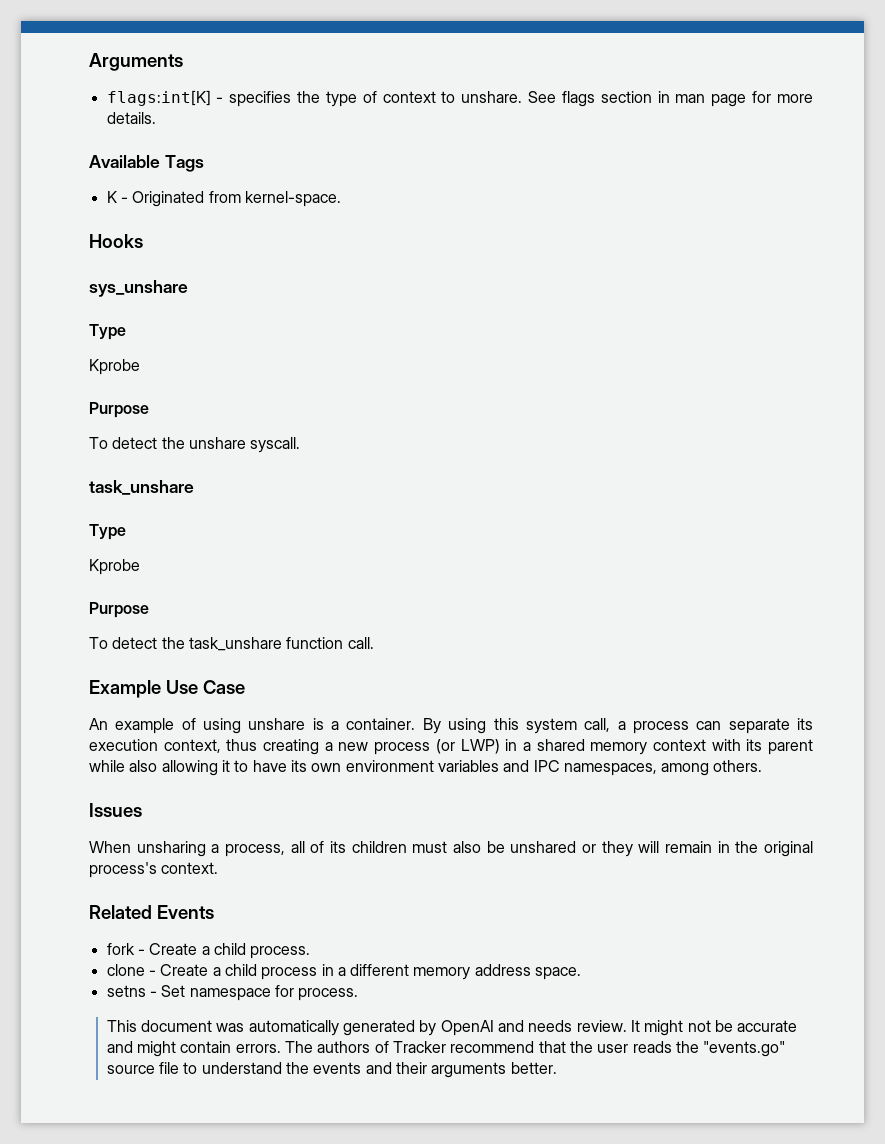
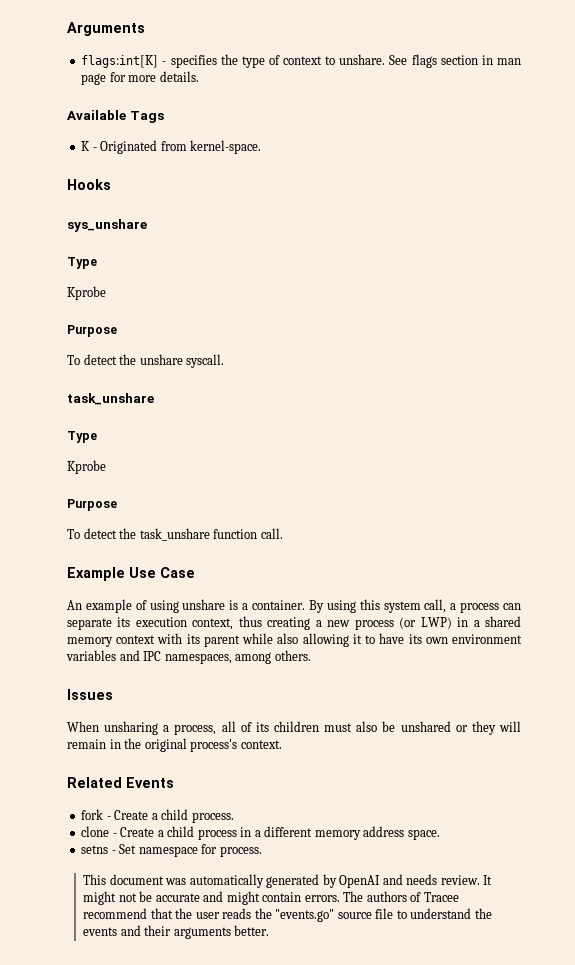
[392,1041,446,1053] Tracker -> [423,892,459,902] Tracee

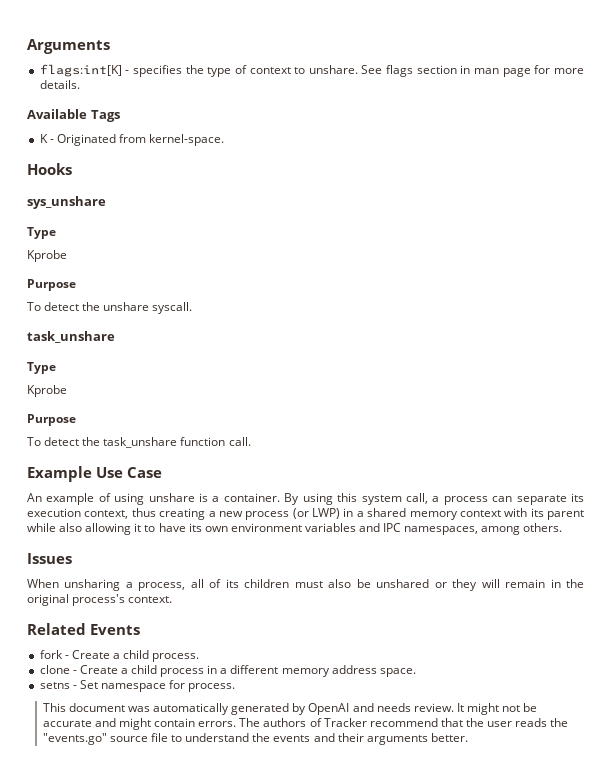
[423,892,459,902] Tracee -> [323,718,367,727] Tracker

